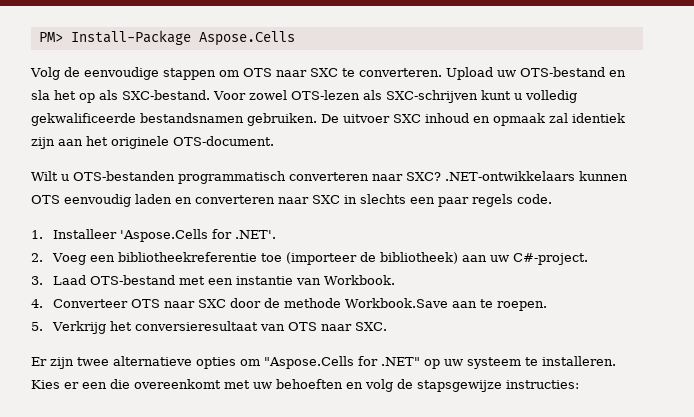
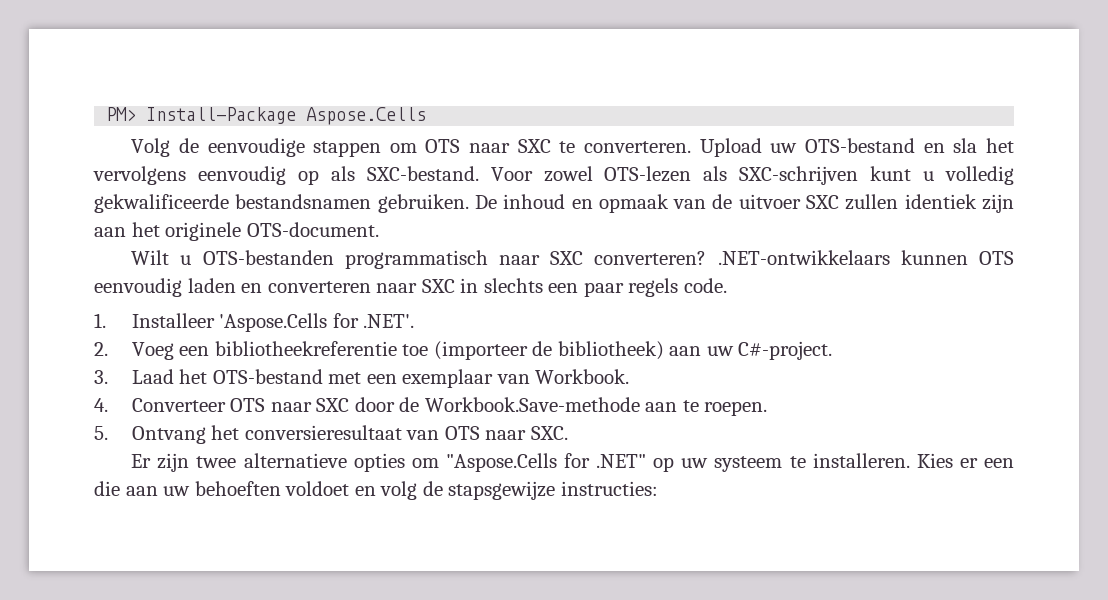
(76, 95) none -> [93,166,286,185] vervolgens eenvoudig
[343,114,421,123] uitvoer SXC -> (497, 202) none
[549,113,568,123] zal -> [673,194,899,210] van de uitvoer SXC zullen
[289,172,441,181] converteren naar SXC? -> [499,251,707,265] naar SXC converteren?
(86, 280) none -> [179,369,208,384] het
[235,276,293,285] instantie -> [402,369,494,388] exemplaar
[283,298,448,308] methode Workbook.Save -> [424,397,640,412] Workbook.Save-methode
[51,321,106,334] Verkrijg -> [131,426,206,444] Ontvang
[134,379,250,389] overeenkomt met -> [125,486,158,496] aan
(343, 384) none -> [285,481,350,496] voldoet

